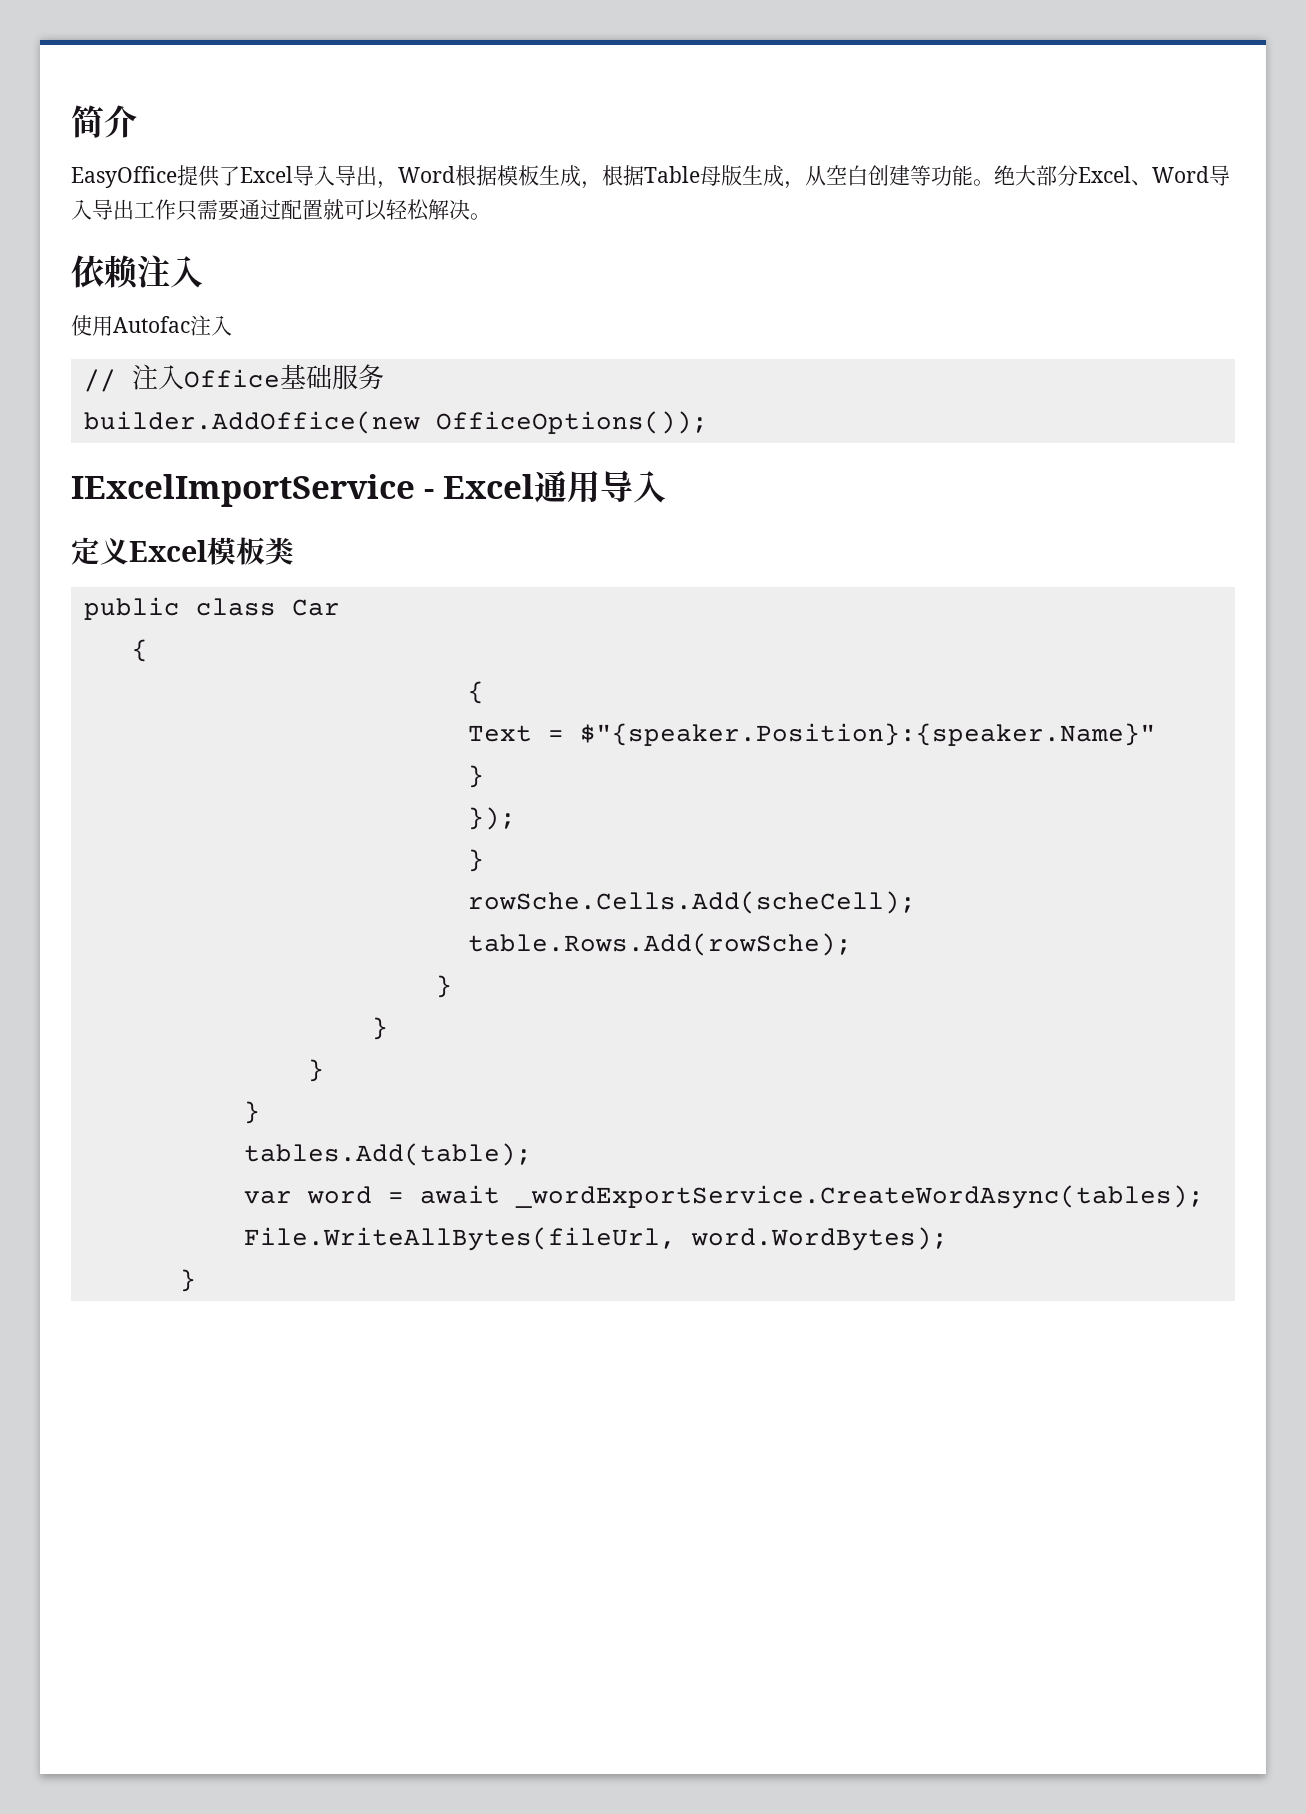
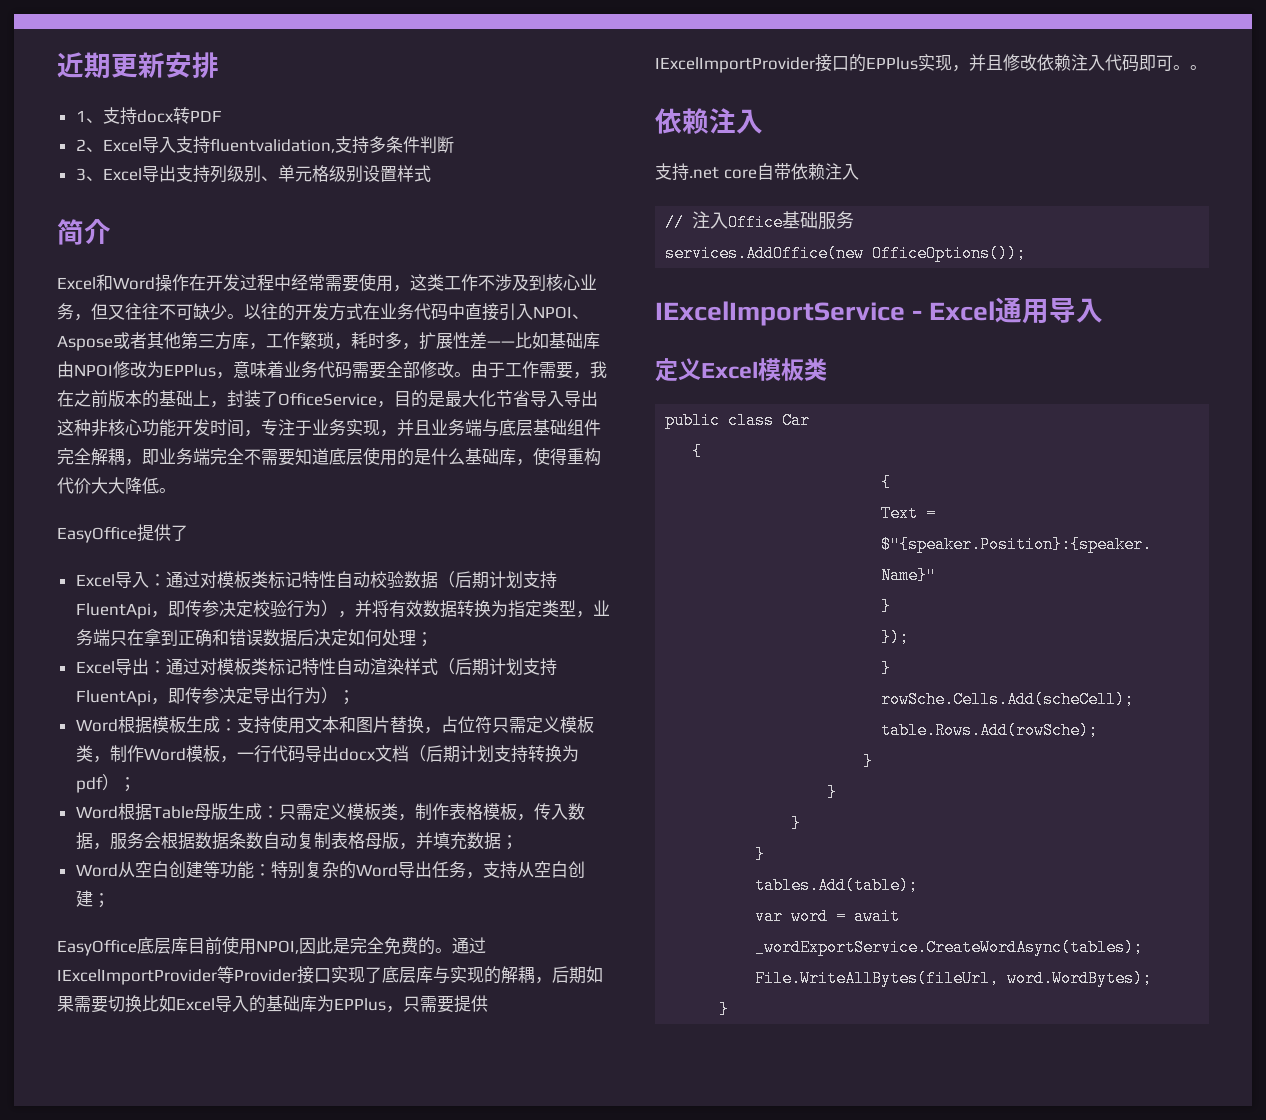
[71,105,137,138] 简介 -> [57,52,219,79] [75,107,222,125] [75,136,454,154] [75,165,431,183] [57,219,111,245] [57,273,597,292] [57,303,589,321] [57,332,600,351] [57,361,607,379] [57,390,598,408] [57,419,601,437] [57,447,601,466] [57,477,176,494] 近期更新安排 // 1、支持docx转PDF // 2、Excel导入支持fluentvalidation,支持多条件判断 // 3、Excel导出支持列级别、单元格级别设置样式 // 简介 // Excel和Word操作在开发过程中经常需要使用，这类工作不涉及到核心业务，但又往往不可缺少。以往的开发方式在业务代码中直接引入NPOI、Aspose或者其他第三方库，工作繁琐，耗时多，扩展性差——比如基础库由NPOI修改为EPPlus，意味着业务代码需要全部修改。由于工作需要，我在之前版本的基础上，封装了OfficeService，目的是最大化节省导入导出这种非核心功能开发时间，专注于业务实现，并且业务端与底层基础组件完全解耦，即业务端完全不需要知道底层使用的是什么基础库，使得重构代价大大降低。
[240,165,1230,189] [71,199,491,221] [71,255,203,289] [71,315,190,336] Excel导入导出，Word根据模板生成，根据Table母版生成，从空白创建等功能。绝大部分Excel、Word导入导出工作只需要通过配置就可以轻松解决。 // 依赖注入 // 使用Autofac -> [75,571,557,589] [75,600,610,619] [75,629,433,647] [75,658,557,676] [75,687,355,706] [75,715,594,734] [75,745,579,763] [75,774,136,793] [75,803,585,821] [75,832,518,850] [75,861,585,879] [75,890,110,908] [57,936,486,956] [57,966,603,985] [57,995,488,1013] [655,54,1207,73] [655,108,763,134] [655,163,825,181] // Excel导入：通过对模板类标记特性自动校验数据（后期计划支持FluentApi，即传参决定校验行为），并将有效数据转换为指定类型，业务端只在拿到正确和错误数据后决定如何处理； // Excel导出：通过对模板类标记特性自动渲染样式（后期计划支持FluentApi，即传参决定导出行为）； // Word根据模板生成：支持使用文本和图片替换，占位符只需定义模板类，制作Word模板，一行代码导出docx文档（后期计划支持转换为pdf）； // Word根据Table母版生成：只需定义模板类，制作表格模板，传入数据，服务会根据数据条数自动复制表格母版，并填充数据； // Word从空白创建等功能：特别复杂的Word导出任务，支持从空白创建； // EasyOffice底层库目前使用NPOI,因此是完全免费的。通过IExcelImportProvider等Provider接口实现了底层库与实现的解耦，后期如果需要切换比如Excel导入的基础库为EPPlus，只需要提供IExcelImportProvider接口的EPPlus实现，并且修改依赖注入代码即可。。 // 依赖注入 // 支持.net core自带依赖
[83,411,420,434] builder.AddOffice(new -> [665,245,865,262] services.AddOffice(new

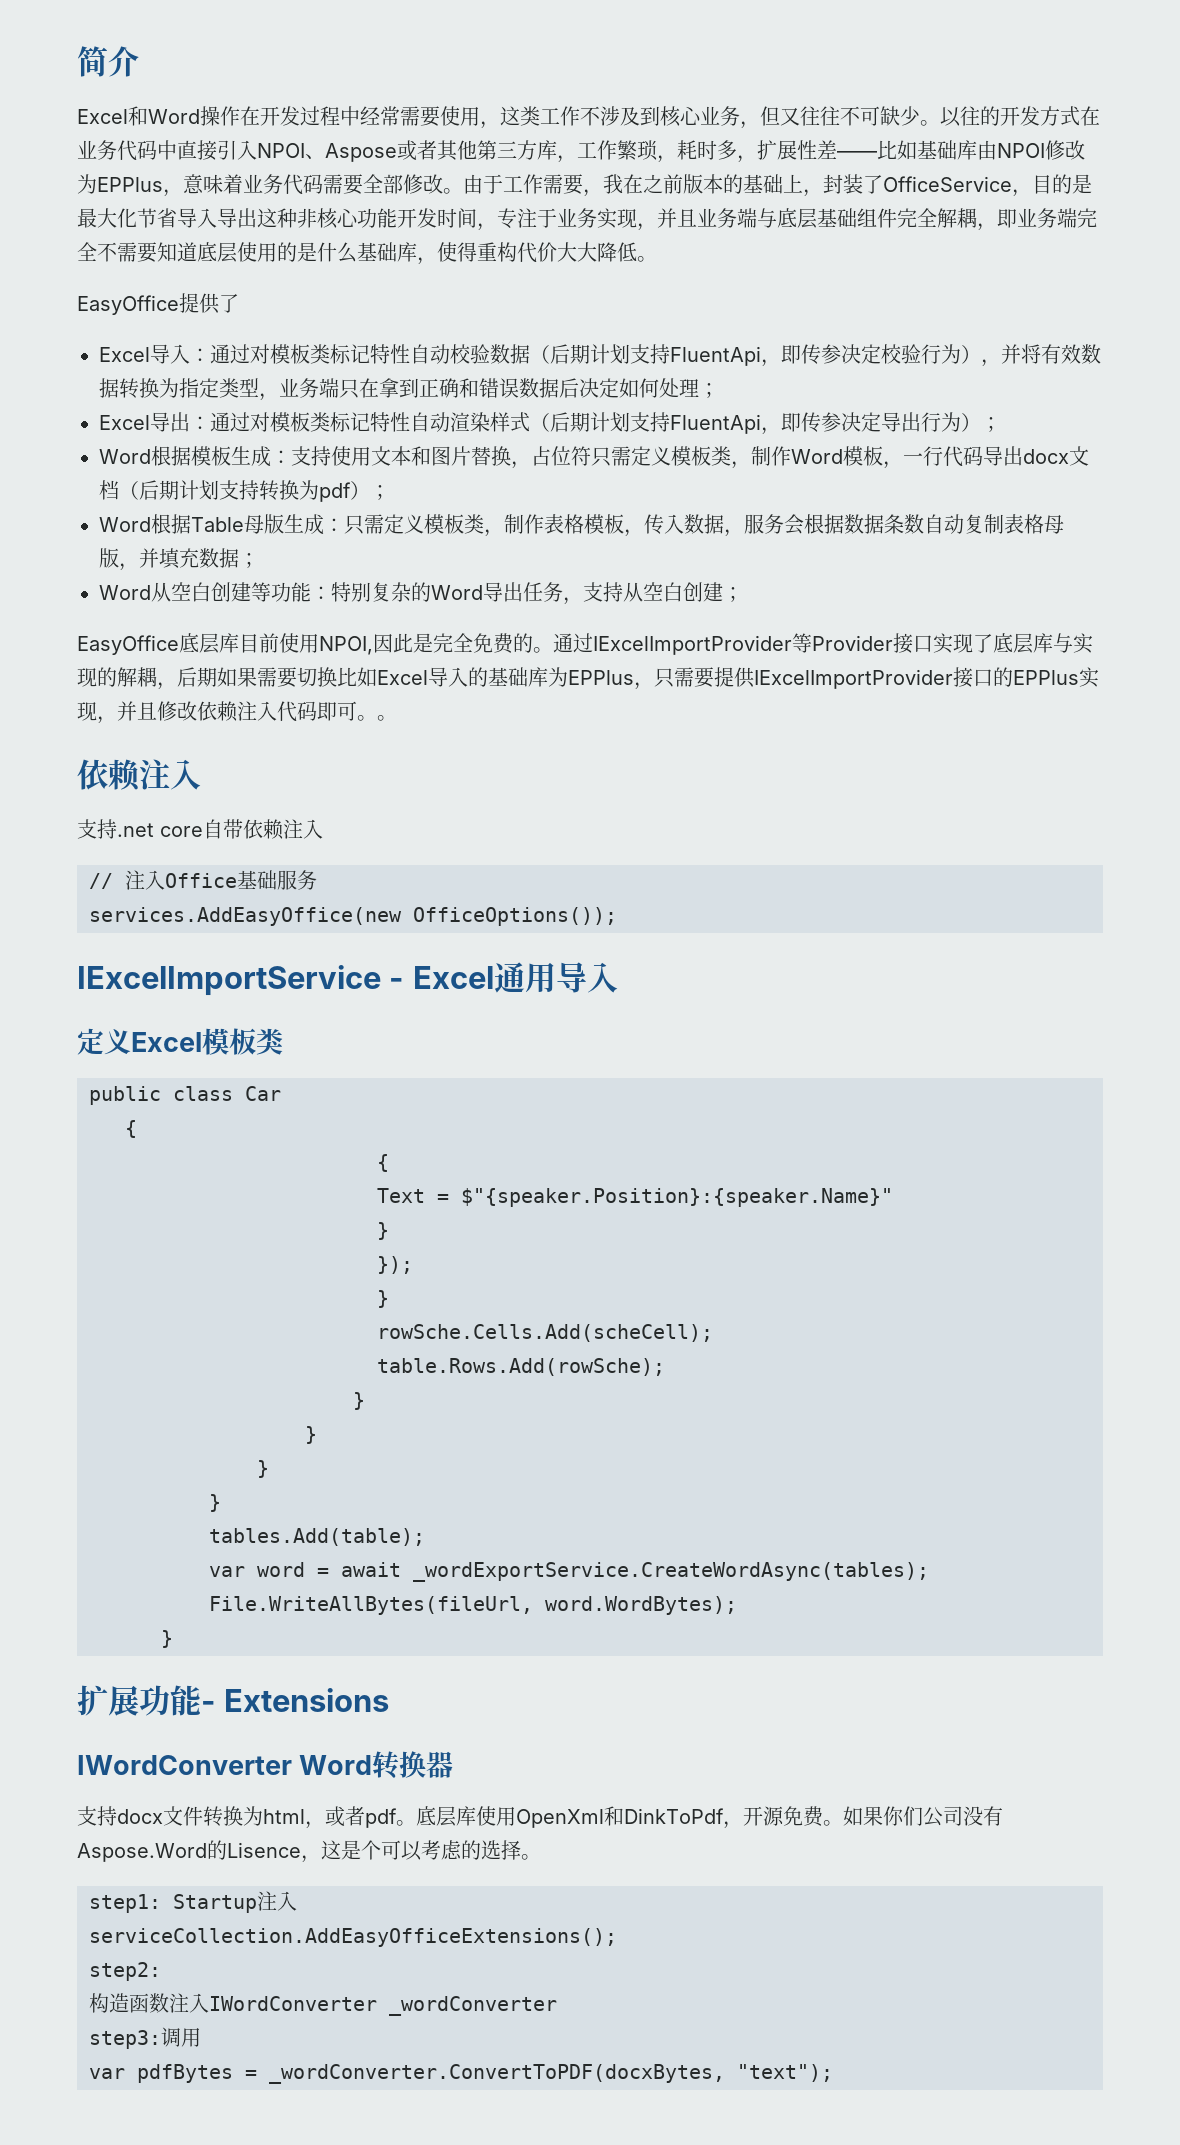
[57,52,219,79] [75,107,222,125] [75,136,454,154] [75,165,431,183] 近期更新安排 // 1、支持docx转PDF // 2、Excel导入支持fluentvalidation,支持多条件判断 // 3、Excel导出支持列级别、单元格级别设置样式 // -> (77, 61) none
[665,245,865,262] services.AddOffice(new -> [89,907,402,926] services.AddEasyOffice(new
(730, 1009) none -> [77,1685,390,1716] [77,1751,454,1779] [77,1806,1003,1829] [77,1840,541,1863] [89,1891,297,1913] [89,1928,617,1947] [89,1962,161,1981] [89,1993,557,2016] [89,2027,201,2049] [89,2064,833,2084] // 扩展功能- Extensions // IWordConverter Word转换器 // 支持docx文件转换为html，或者pdf。底层库使用OpenXml和DinkToPdf，开源免费。如果你们公司没有Aspose.Word的Lisence，这是个可以考虑的选择。 // step1: Startup注入 // serviceCollection.AddEasyOfficeExtensions(); // step2: // 构造函数注入IWordConverter _wordConverter // step3:调用 // var pdfBytes = _wordConverter.ConvertToPDF(docxBytes, "text");

